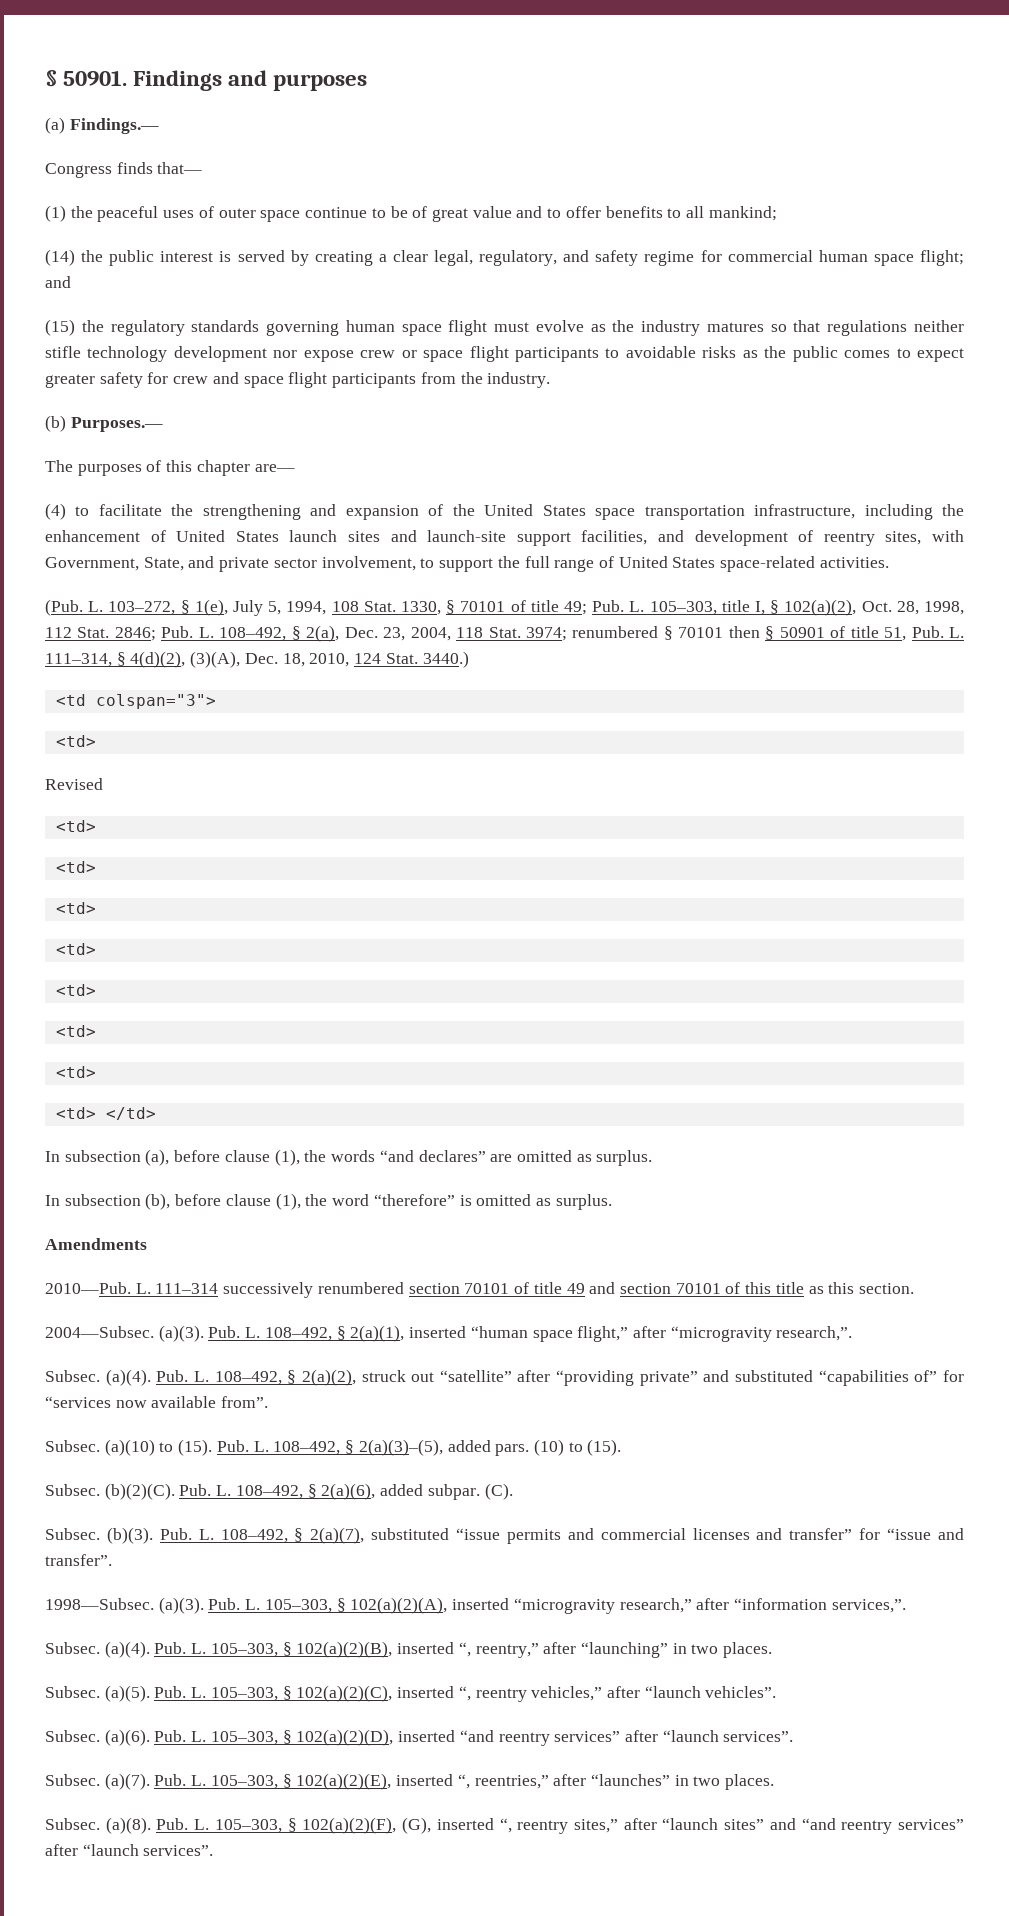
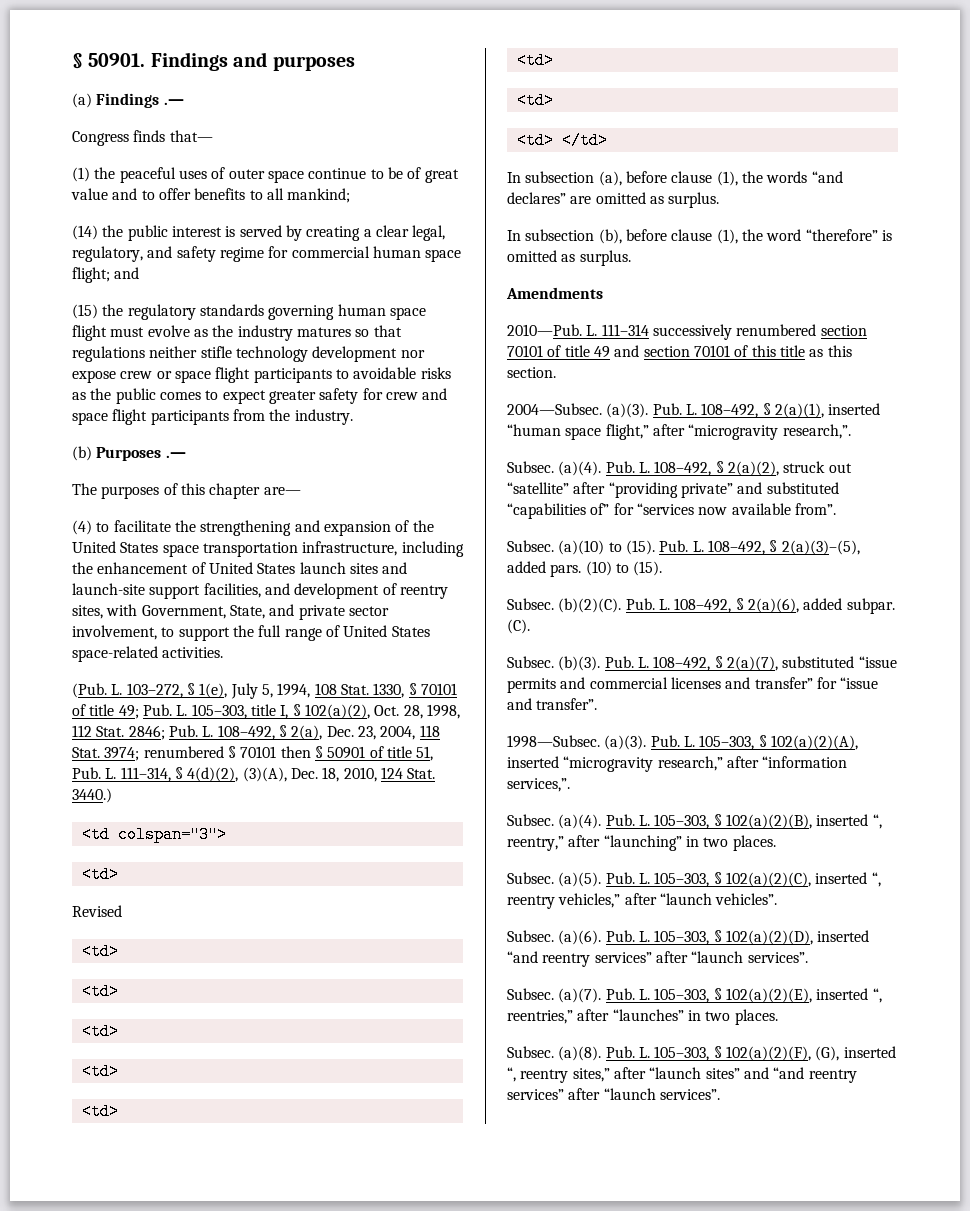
[69,118,159,134] Findings.— -> [96,93,184,108] Findings .—
[70,417,163,432] Purposes.— -> [96,447,186,461] Purposes .—

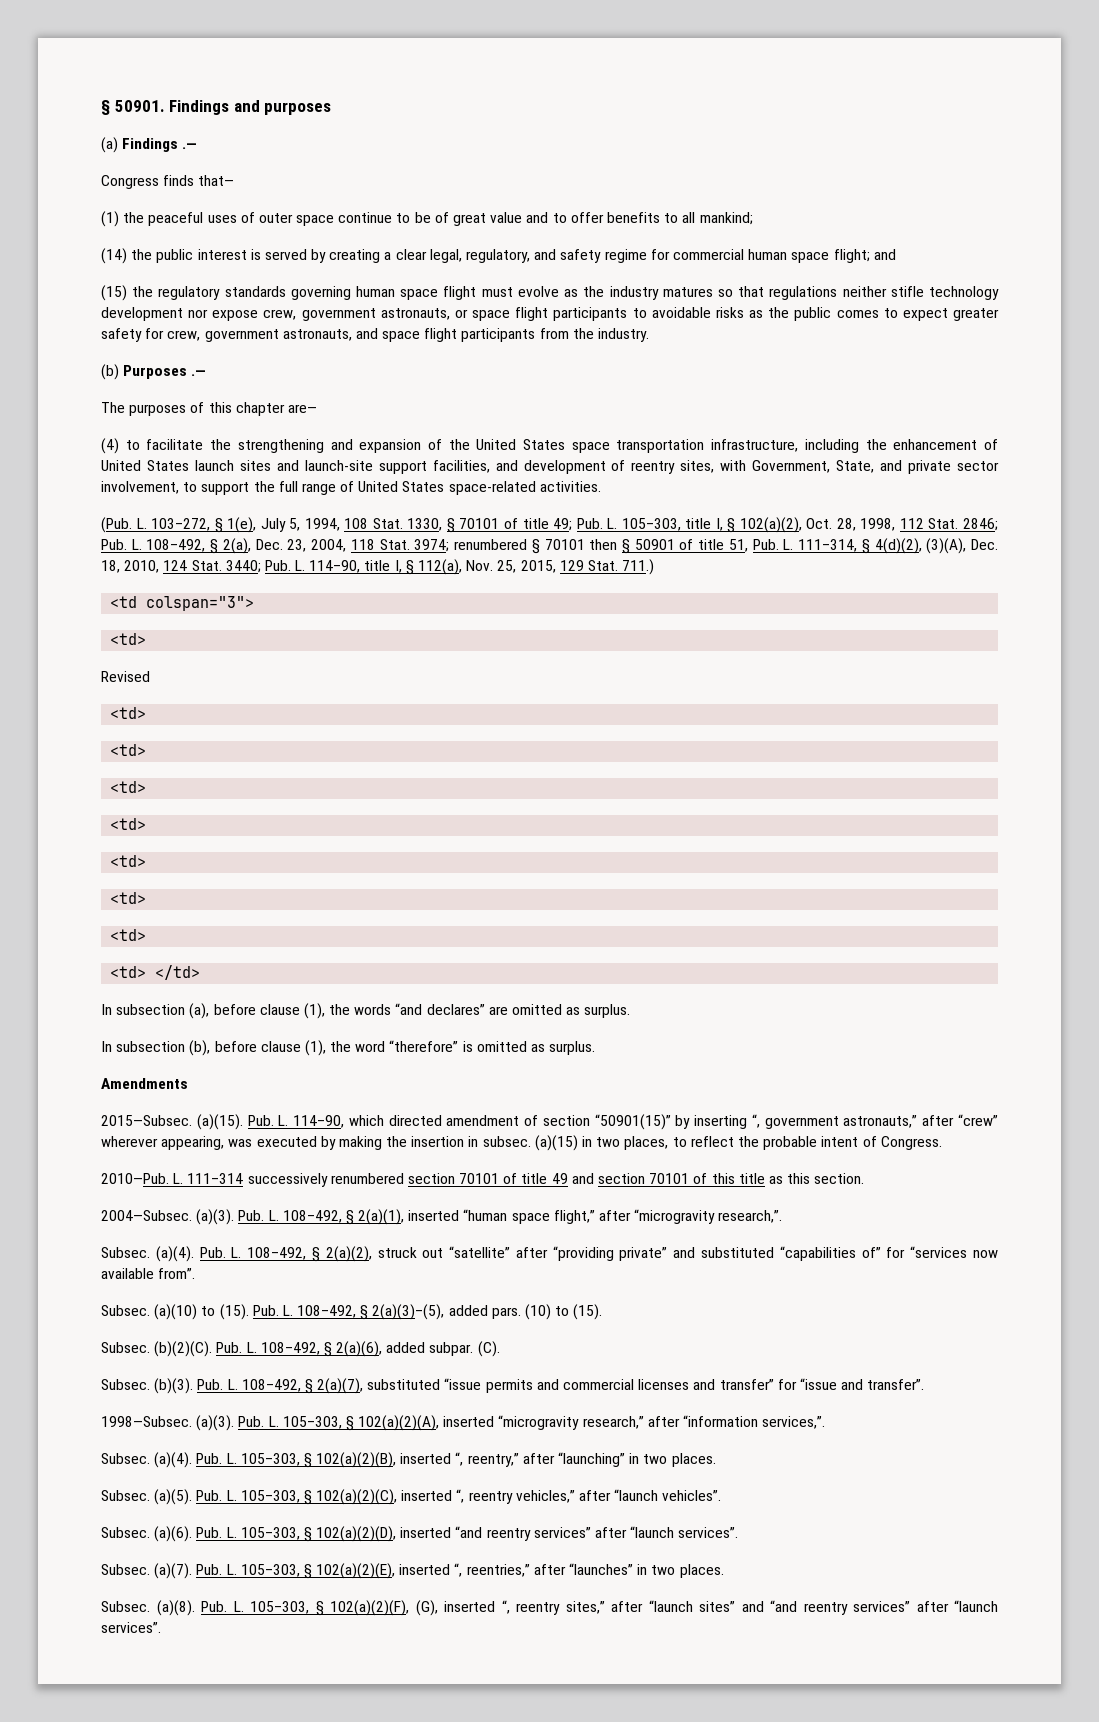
[120,371,153,379] crew -> [263,308,450,321] crew, government astronauts,
[385,392,418,400] crew -> [167,329,352,342] crew, government astronauts,
[72,788,112,803] 3440.) -> [225,559,655,575] 3440; Pub. L. 114–90, title I, § 112(a), Nov. 25, 2015, 129 Stat. 711.)
(603, 293) none -> [101,1114,998,1130] [101,1135,942,1151] // 2015—Subsec. (a)(15). Pub. L. 114–90, which directed amendment of section “50901(15)” by inserting “, government astronauts,” after “crew” wherever appearing, was executed by making the insertion in subsec. (a)(15) in two places, to reflect the probable intent of Congress.

